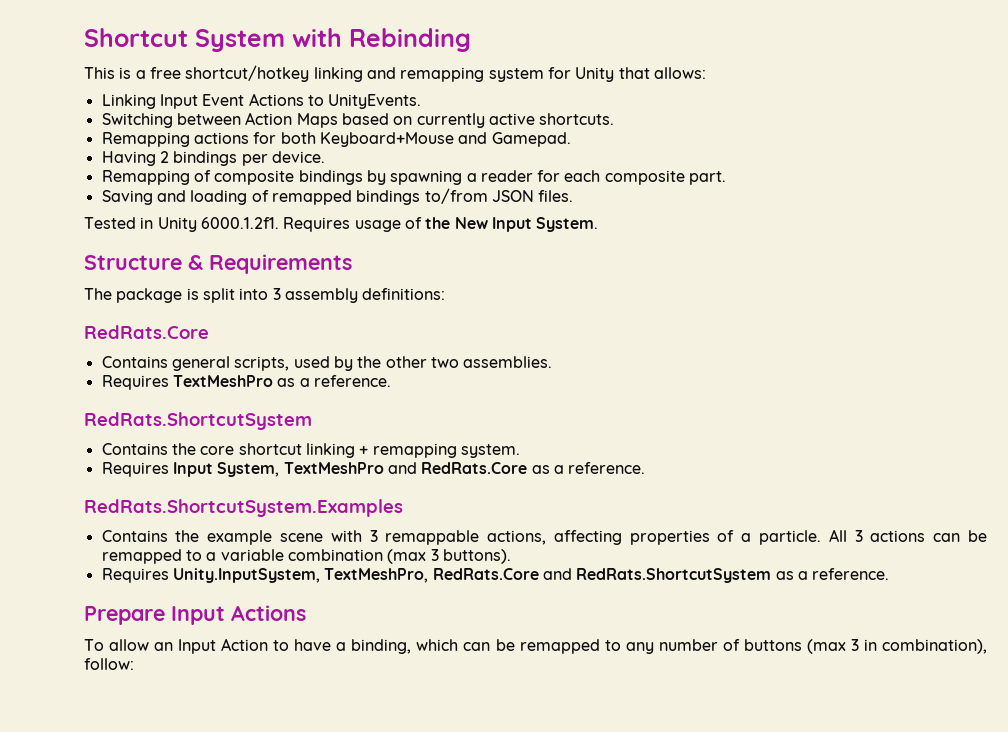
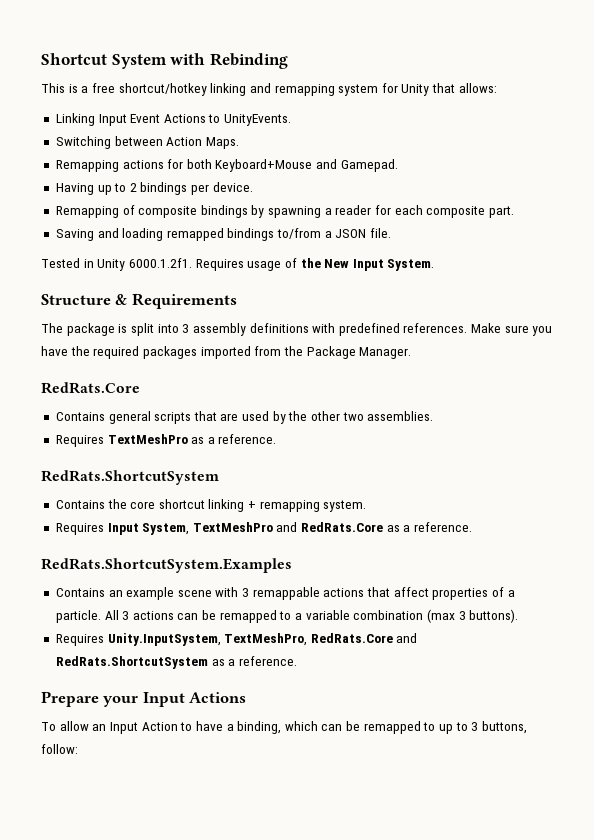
[296,113,615,128] Maps based on currently active shortcuts. -> [205,137,239,149] Maps.
(156, 158) none -> [97,183,127,195] up to
[251,190,269,202] of -> (164, 234) none
[491,190,574,202] JSON files. -> [324,228,392,238] a JSON file.
[362,288,446,300] definitions: -> [249,323,553,336] [41,346,412,359] definitions with predefined references. Make sure you have the required packages imported from the Package Manager.
[234,356,290,371] scripts, -> [154,411,239,424] scripts that are
[175,530,200,542] the -> [108,590,123,597] an
[487,530,622,545] actions, affecting -> [323,587,429,597] actions that affect
(165, 615) none -> [103,696,139,707] your
[625,639,987,654] any number of buttons (max 3 in combination), -> [439,721,527,734] up to 3 buttons,

